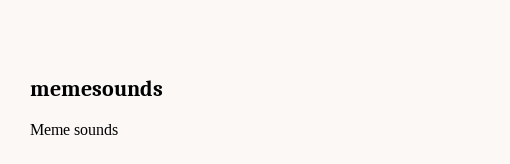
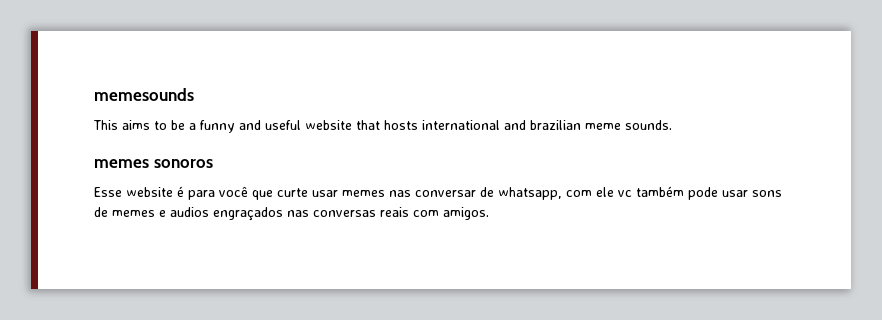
[30,124,119,135] Meme sounds -> [93,120,672,133] [94,159,213,168] [94,186,782,200] [94,207,489,221] This aims to be a funny and useful website that hosts international and brazilian meme sounds. // memes sonoros // Esse website é para você que curte usar memes nas conversar de whatsapp, com ele vc também pode usar sons de memes e audios engraçados nas conversas reais com amigos.

